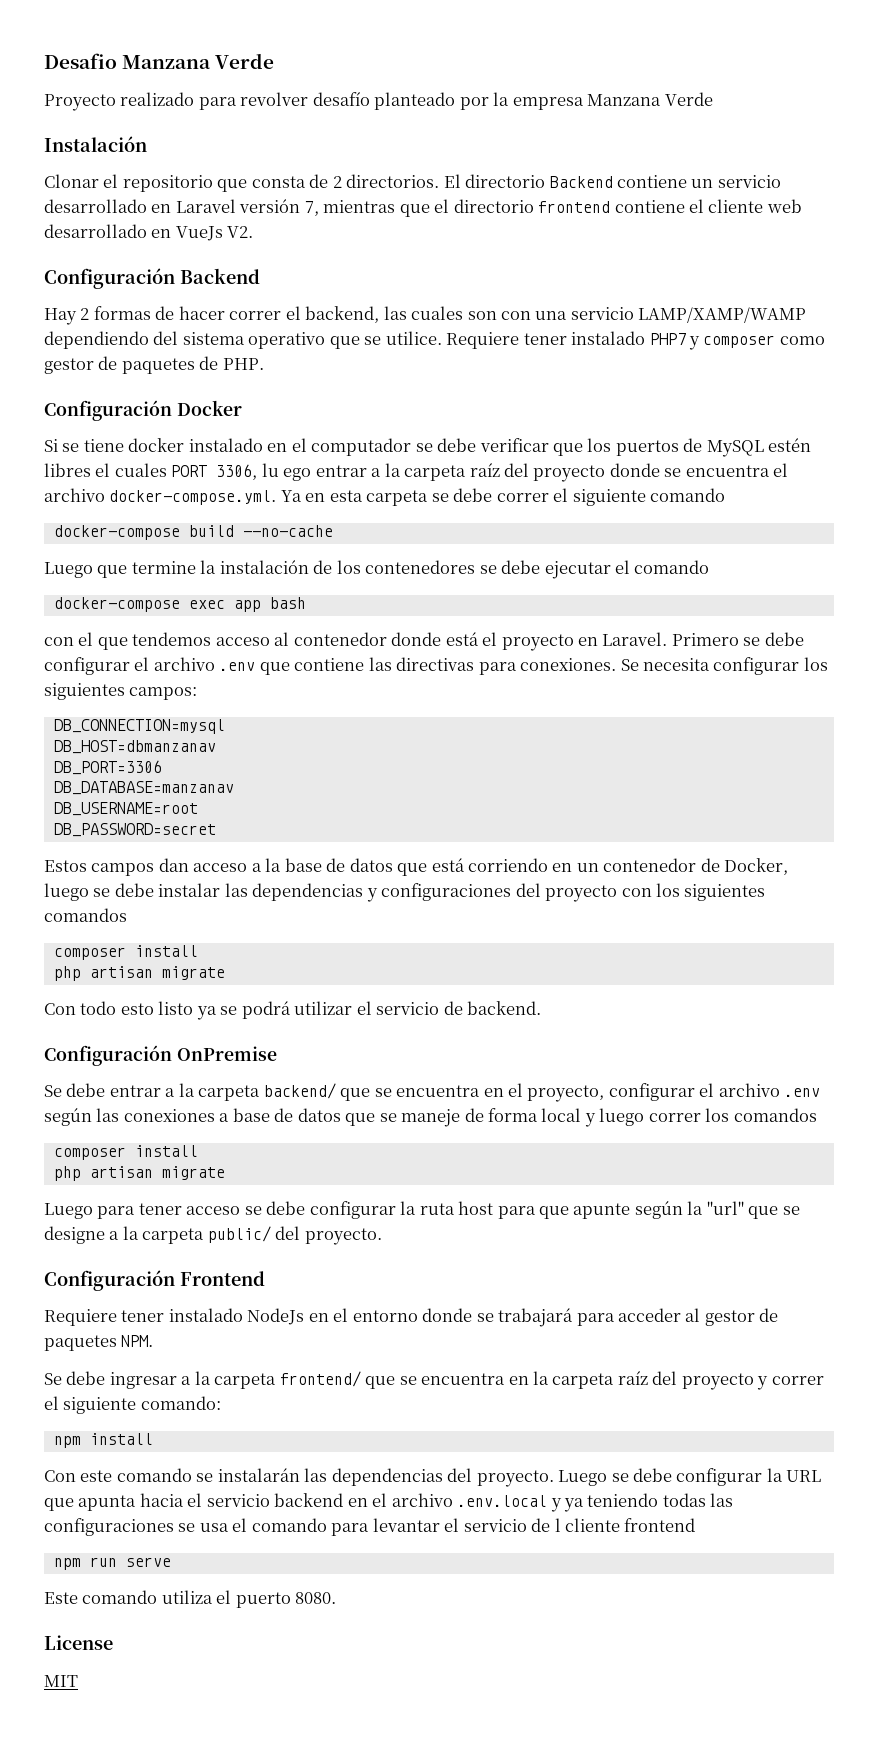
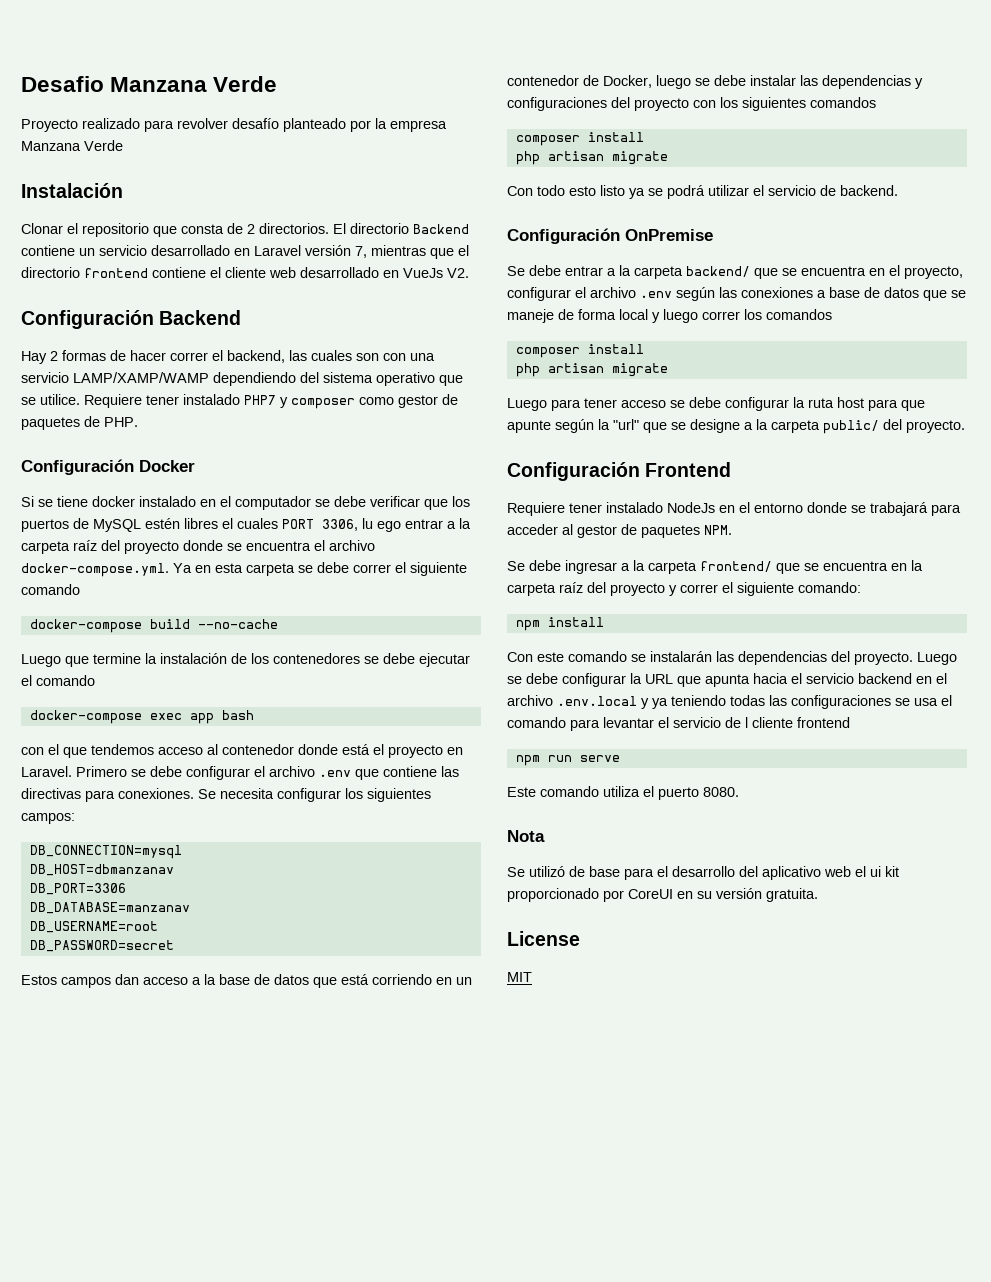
(337, 1598) none -> [507,830,545,842] [507,866,899,880] [507,888,818,902] // Nota // Se utilizó de base para el desarrollo del aplicativo web el ui kit proporcionado por CoreUI en su versión gratuita.

